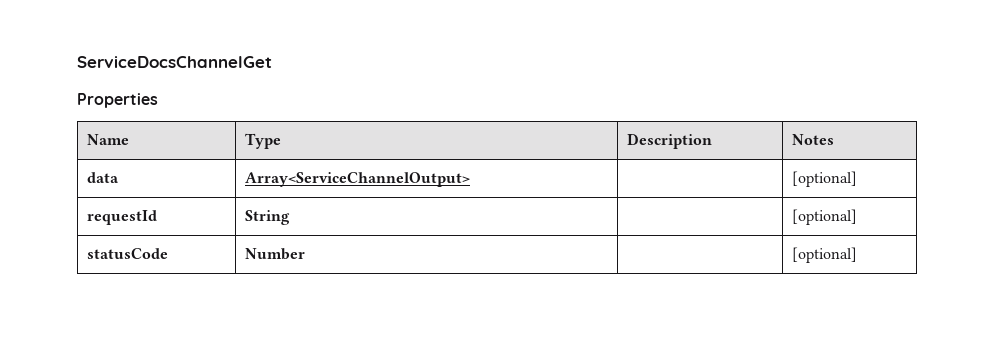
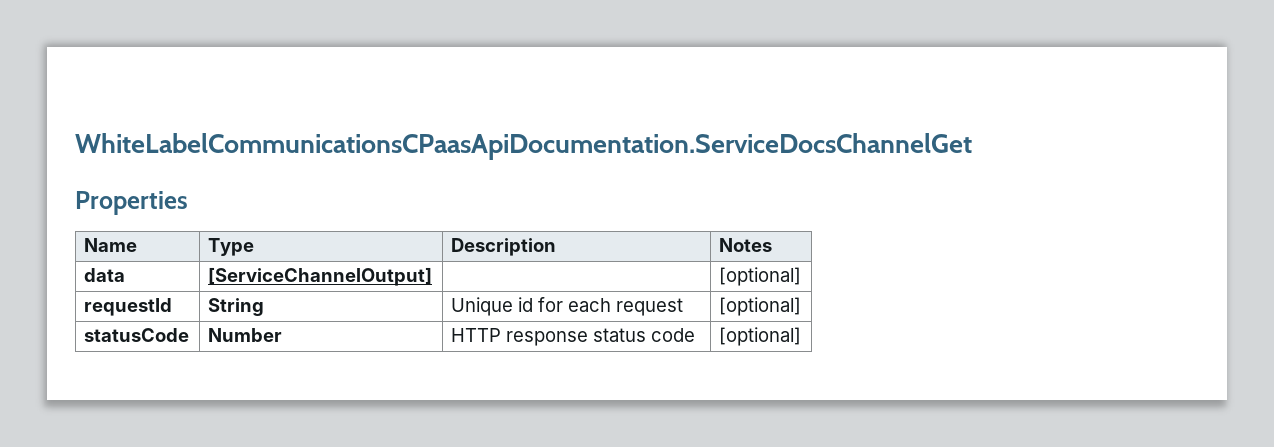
[77,56,272,68] ServiceDocsChannelGet -> [75,133,972,160] WhiteLabelCommunicationsCPaasApiDocumentation.ServiceDocsChannelGet
[244,172,470,187] Array<ServiceChannelOutput> -> [208,267,433,286] [ServiceChannelOutput]
(290, 217) none -> [451,297,684,316] Unique id for each request
(305, 254) none -> [451,328,696,346] HTTP response status code

